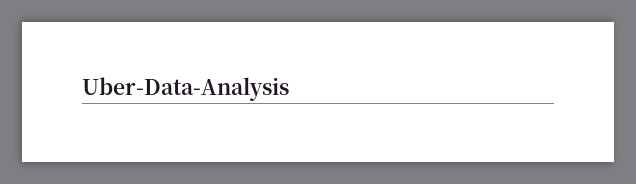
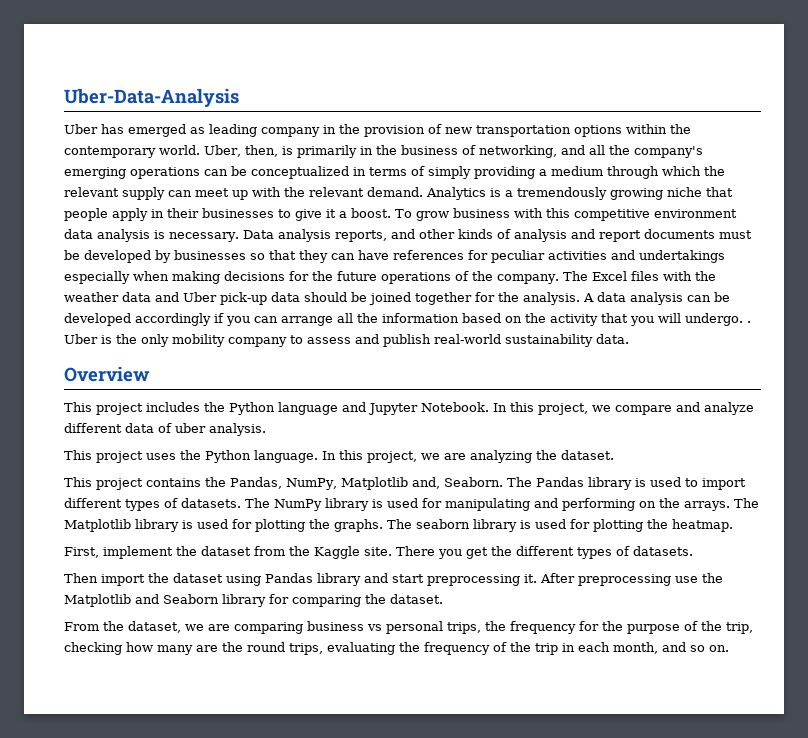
(289, 89) none -> [64,124,691,137] [64,145,703,158] [64,166,725,179] [64,187,733,200] [64,208,737,221] [64,229,752,242] [64,250,725,263] [64,271,716,284] [64,292,730,305] [64,313,751,326] [64,334,629,347] [64,366,150,382] [64,402,754,415] [64,423,266,436] [64,450,614,463] [64,477,746,490] [64,498,759,511] [64,519,733,532] [64,546,693,559] [64,573,723,586] [64,594,443,607] [64,621,753,634] [64,642,729,655] // Uber has emerged as leading company in the provision of new transportation options within the contemporary world. Uber, then, is primarily in the business of networking, and all the company's emerging operations can be conceptualized in terms of simply providing a medium through which the relevant supply can meet up with the relevant demand. Analytics is a tremendously growing niche that people apply in their businesses to give it a boost. To grow business with this competitive environment data analysis is necessary. Data analysis reports, and other kinds of analysis and report documents must be developed by businesses so that they can have references for peculiar activities and undertakings especially when making decisions for the future operations of the company. The Excel files with the weather data and Uber pick-up data should be joined together for the analysis. A data analysis can be developed accordingly if you can arrange all the information based on the activity that you will undergo. . Uber is the only mobility company to assess and publish real-world sustainability data. // Overview // This project includes the Python language and Jupyter Notebook. In this project, we compare and analyze different data of uber analysis. // This project uses the Python language. In this project, we are analyzing the dataset. // This project contains the Pandas, NumPy, Matplotlib and, Seaborn. The Pandas library is used to import different types of datasets. The NumPy library is used for manipulating and performing on the arrays. The Matplotlib library is used for plotting the graphs. The seaborn library is used for plotting the heatmap. // First, implement the dataset from the Kaggle site. There you get the different types of datasets. // Then import the dataset using Pandas library and start preprocessing it. After preprocessing use the Matplotlib and Seaborn library for comparing the dataset. // From the dataset, we are comparing business vs personal trips, the frequency for the purpose of the trip, checking how many are the round trips, evaluating the frequency of the trip in each month, and so on.

